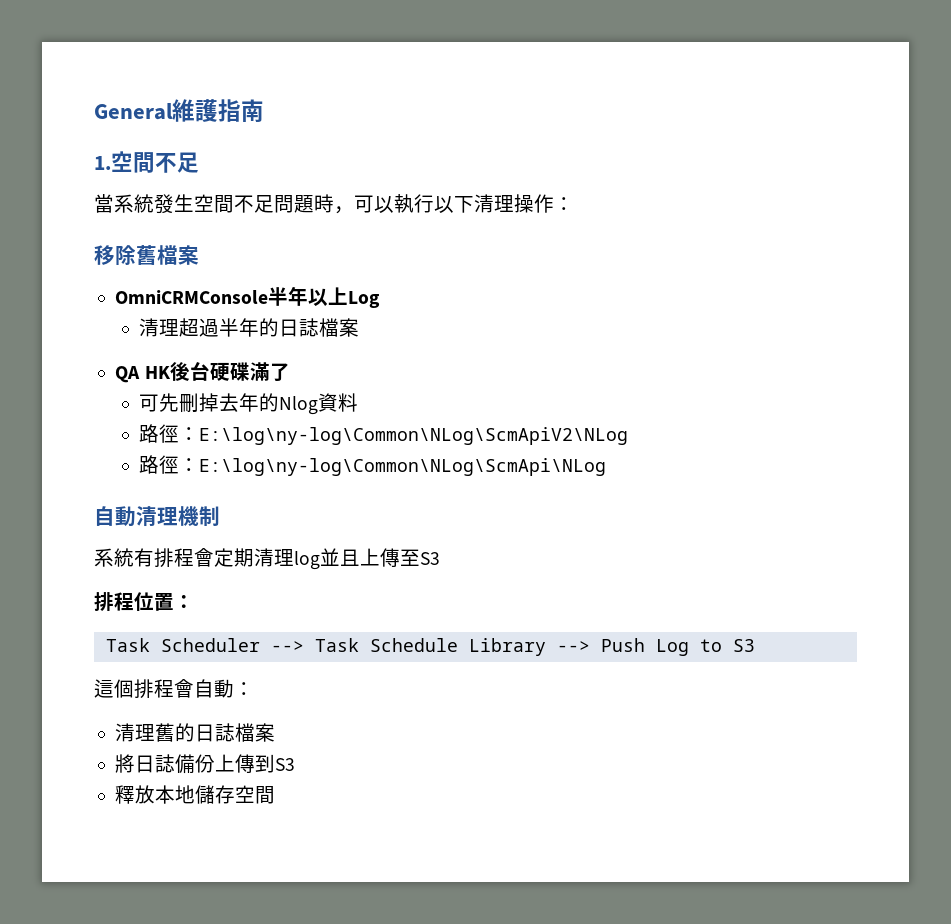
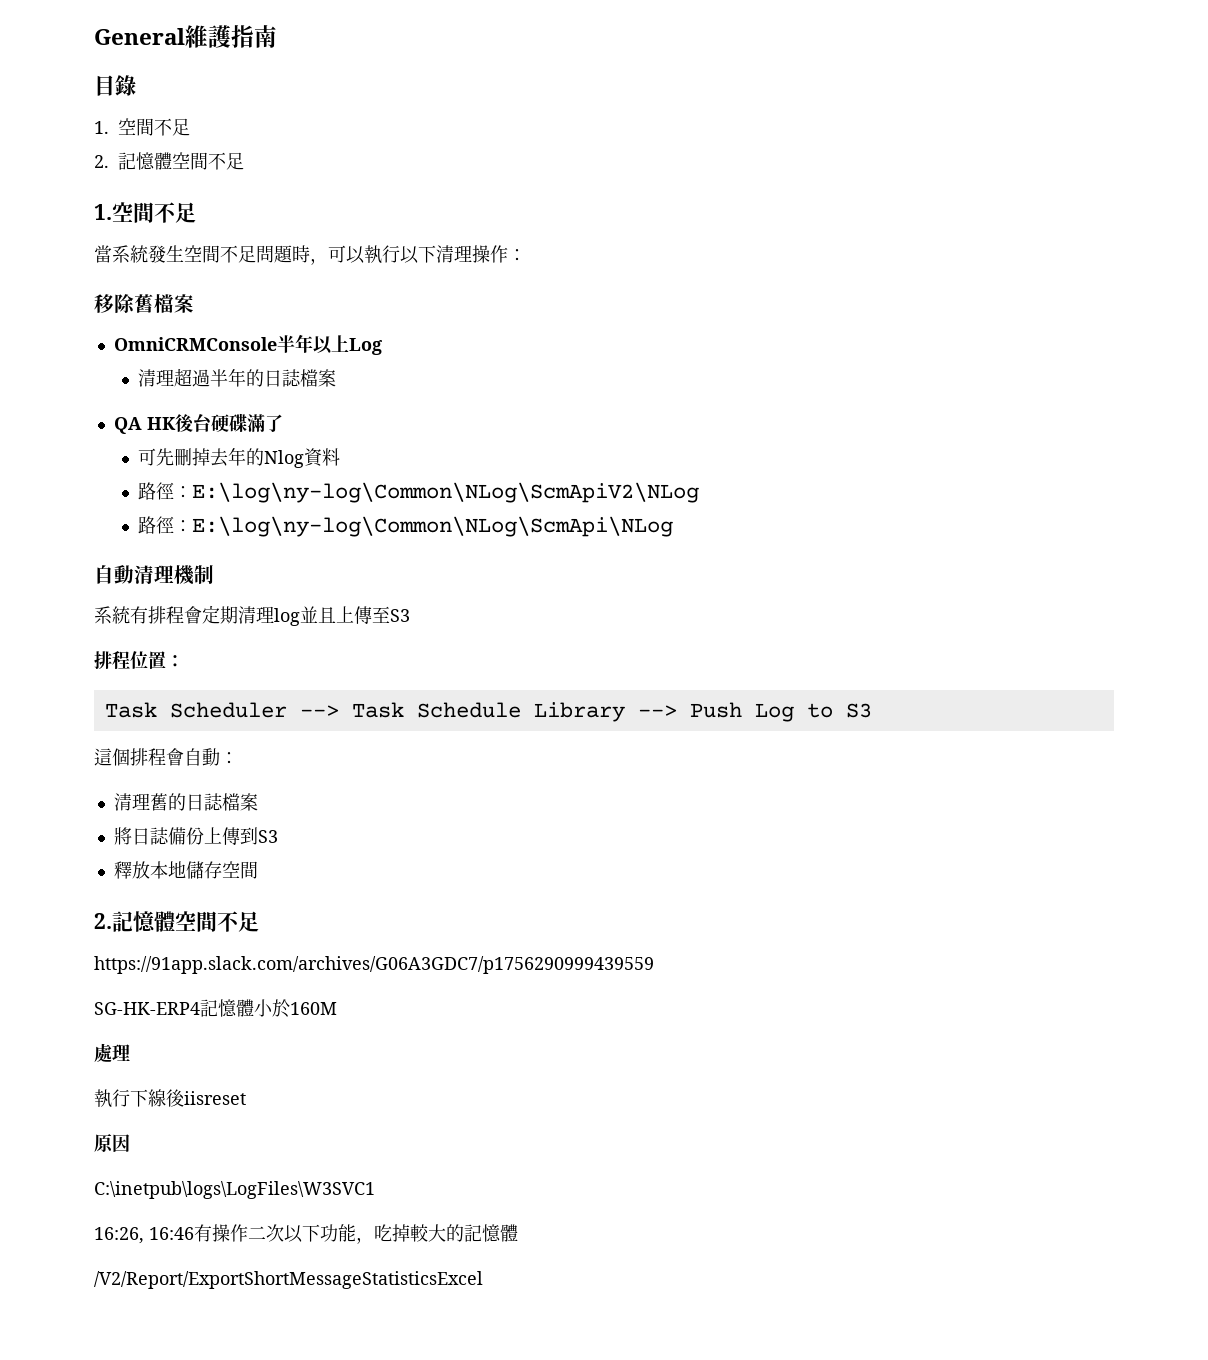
(264, 110) none -> [94,75,136,96] [94,118,190,136] [94,152,244,170] // 目錄 // 1.空間不足 // 2.記憶體空間不足
(276, 795) none -> [94,911,259,932] [94,956,654,974] [94,999,337,1018] [94,1043,130,1062] [94,1089,246,1107] [94,1134,130,1152] [94,1181,375,1199] [94,1224,518,1244] [94,1271,483,1289] // 2.記憶體空間不足 // https://91app.slack.com/archives/G06A3GDC7/p1756290999439559 // SG-HK-ERP4記憶體小於160M // 處理 // 執行下線後iisreset // 原因 // C:\inetpub\logs\LogFiles\W3SVC1 // 16:26, 16:46有操作二次以下功能，吃掉較大的記憶體 // /V2/Report/ExportShortMessageStatisticsExcel

